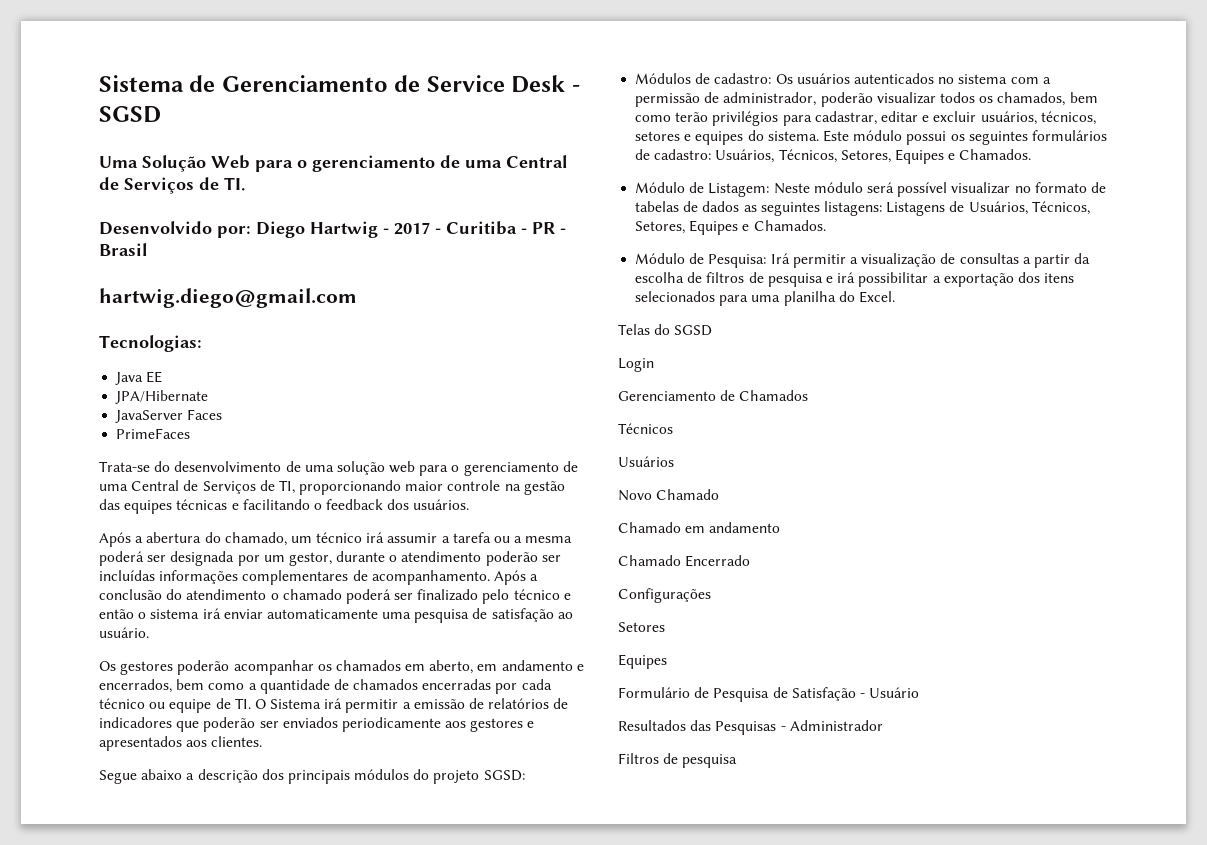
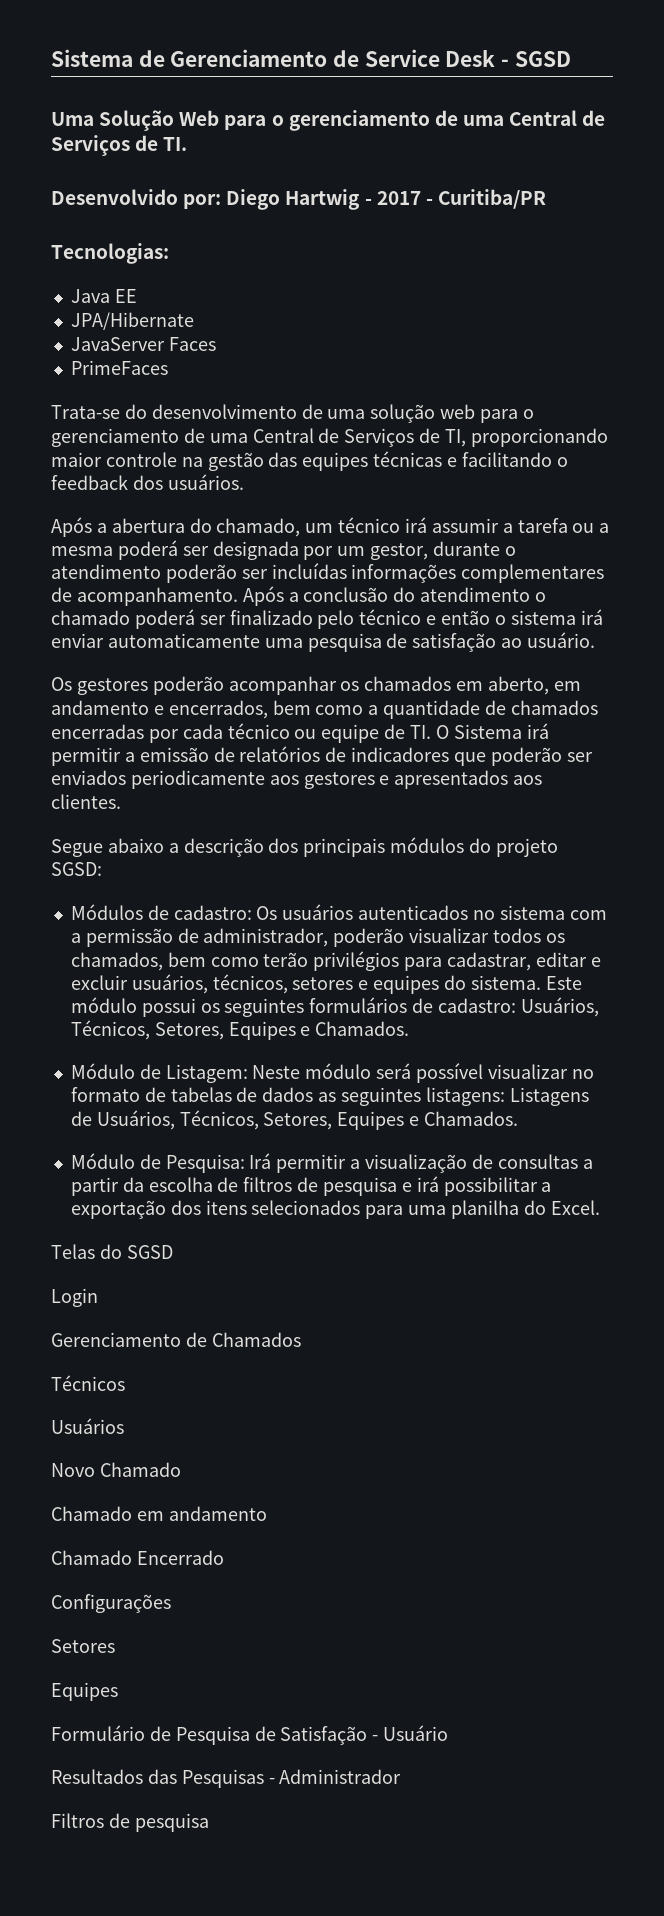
[446,221,566,235] [99,243,147,256] [99,288,357,308] Curitiba - PR - Brasil // hartwig.diego@gmail.com -> [437,189,546,209] Curitiba/PR

